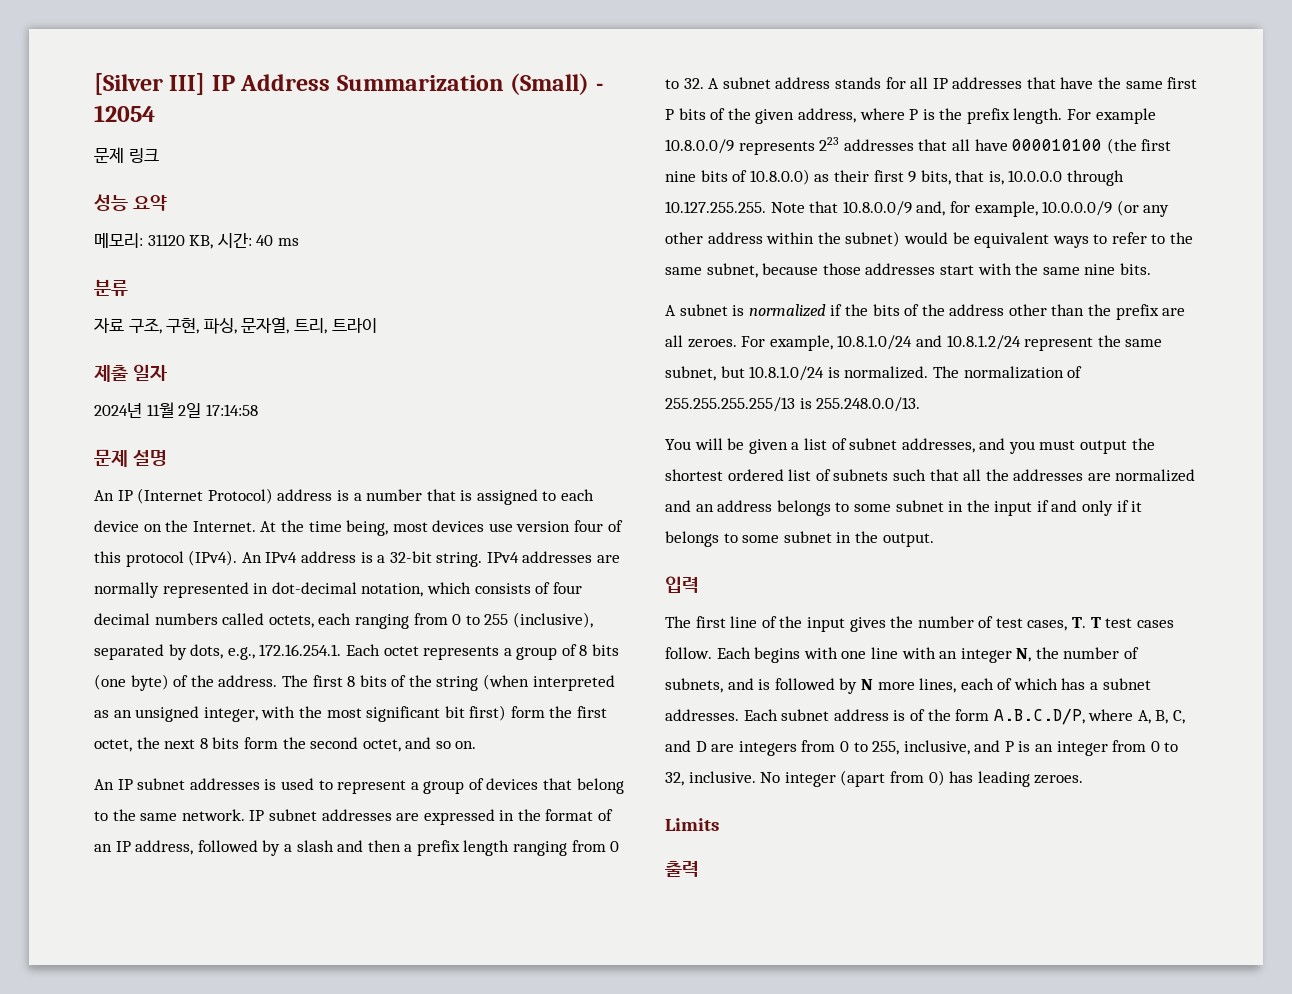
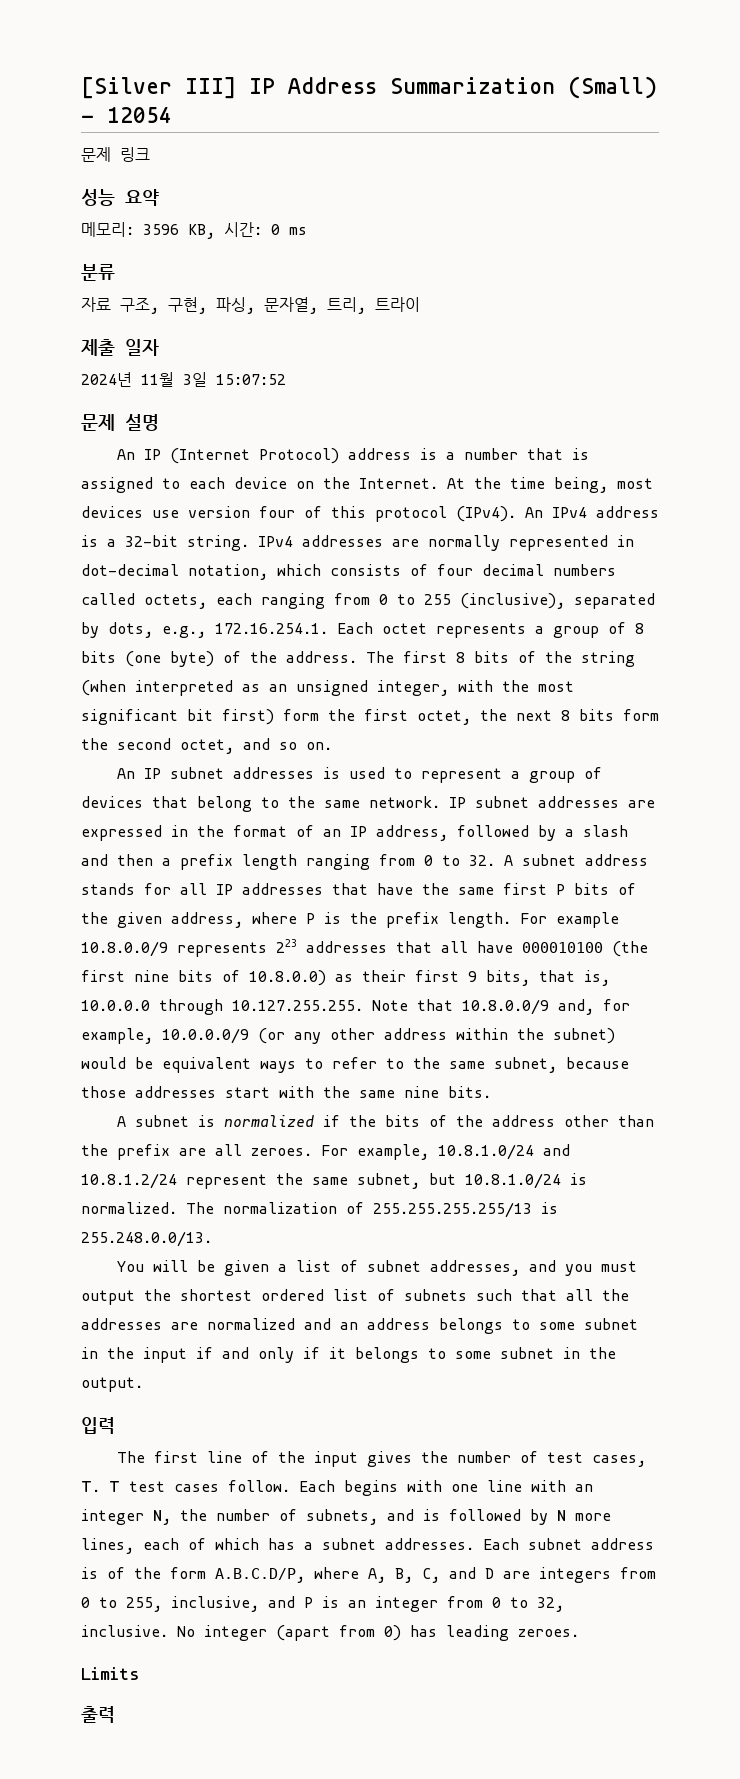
[147,234,185,246] 31120 -> [143,224,179,235] 3596
[256,235,274,246] 40 -> [271,224,280,235] 0
[178,403,258,418] 2일 17:14:58 -> [183,372,286,387] 3일 15:07:52

